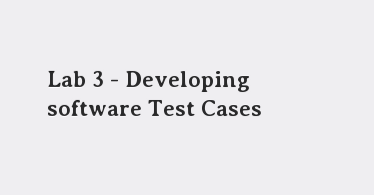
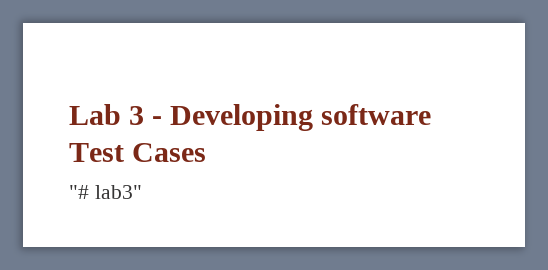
(263, 108) none -> [69,185,142,199] // "# lab3"

